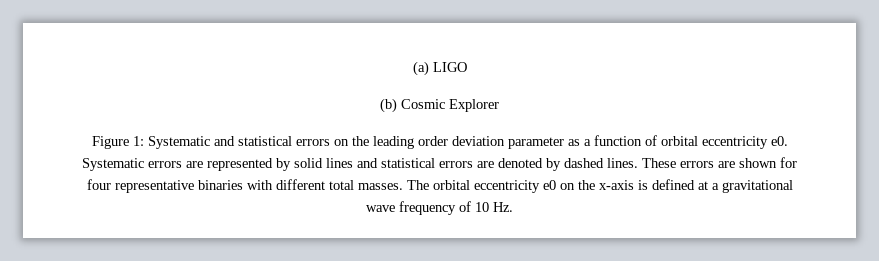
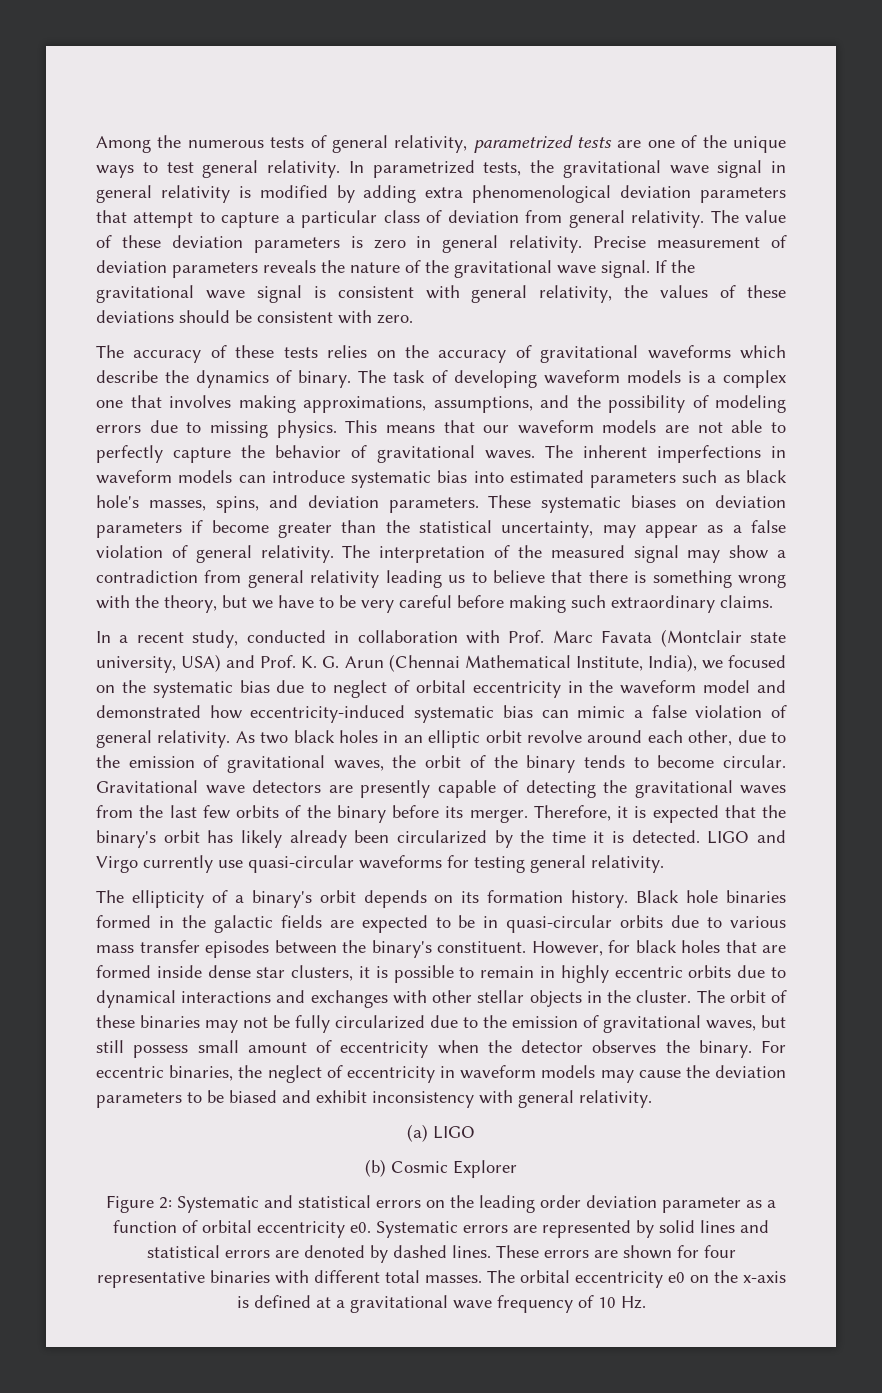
(412, 68) none -> [96,135,786,153] [96,160,786,178] [96,185,787,203] [96,210,786,228] [96,235,787,253] [96,260,695,278] [96,285,786,303] [96,310,413,324] [96,345,786,363] [96,370,787,388] [96,395,786,413] [96,420,786,438] [96,445,787,463] [96,470,787,488] [96,495,786,513] [96,520,787,538] [96,545,787,563] [96,570,786,588] [96,595,773,613] [96,629,786,648] [96,654,787,673] [96,680,786,698] [96,705,788,723] [96,730,786,748] [96,755,787,773] [96,780,786,798] [96,805,786,823] [96,830,786,848] [96,855,664,873] [96,890,786,908] [96,915,787,933] [96,940,786,958] [96,965,786,983] [96,990,788,1008] [96,1015,786,1033] [96,1040,786,1058] [96,1065,786,1083] [96,1090,652,1108] Among the numerous tests of general relativity, parametrized tests are one of the unique ways to test general relativity. In parametrized tests, the gravitational wave signal in general relativity is modified by adding extra phenomenological deviation parameters that attempt to capture a particular class of deviation from general relativity. The value of these deviation parameters is zero in general relativity. Precise measurement of deviation parameters reveals the nature of the gravitational wave signal. If the gravitational wave signal is consistent with general relativity, the values of these deviations should be consistent with zero. // The accuracy of these tests relies on the accuracy of gravitational waveforms which describe the dynamics of binary. The task of developing waveform models is a complex one that involves making approximations, assumptions, and the possibility of modeling errors due to missing physics. This means that our waveform models are not able to perfectly capture the behavior of gravitational waves. The inherent imperfections in waveform models can introduce systematic bias into estimated parameters such as black hole's masses, spins, and deviation parameters. These systematic biases on deviation parameters if become greater than the statistical uncertainty, may appear as a false violation of general relativity. The interpretation of the measured signal may show a contradiction from general relativity leading us to believe that there is something wrong with the theory, but we have to be very careful before making such extraordinary claims. // In a recent study, conducted in collaboration with Prof. Marc Favata (Montclair state university, USA) and Prof. K. G. Arun (Chennai Mathematical Institute, India), we focused on the systematic bias due to neglect of orbital eccentricity in the waveform model and demonstrated how eccentricity-induced systematic bias can mimic a false violation of general relativity. As two black holes in an elliptic orbit revolve around each other, due to the emission of gravitational waves, the orbit of the binary tends to become circular. Gravitational wave detectors are presently capable of detecting the gravitational waves from the last few orbits of the binary before its merger. Therefore, it is expected that the binary's orbit has likely already been circularized by the time it is detected. LIGO and Virgo currently use quasi-circular waveforms for testing general relativity. // The ellipticity of a binary's orbit depends on its formation history. Black hole binaries formed in the galactic fields are expected to be in quasi-circular orbits due to various mass transfer episodes between the binary's constituent. However, for black holes that are formed inside dense star clusters, it is possible to remain in highly eccentric orbits due to dynamical interactions and exchanges with other stellar objects in the cluster. The orbit of these binaries may not be fully circularized due to the emission of gravitational waves, but still possess small amount of eccentricity when the detector observes the binary. For eccentric binaries, the neglect of eccentricity in waveform models may cause the deviation parameters to be biased and exhibit inconsistency with general relativity. //
[132,136,144,146] 1: -> [159,1197,172,1209] 2:

